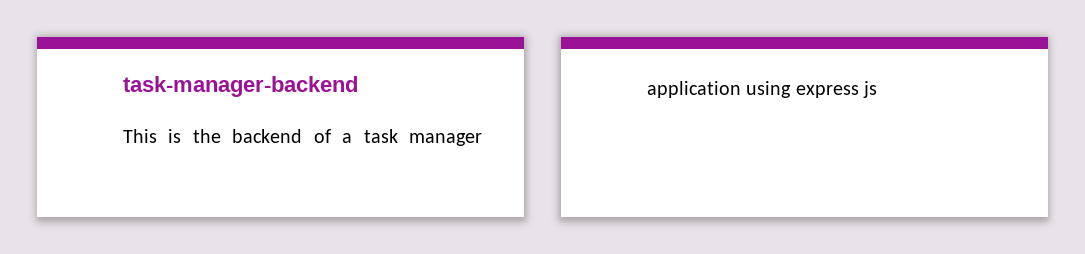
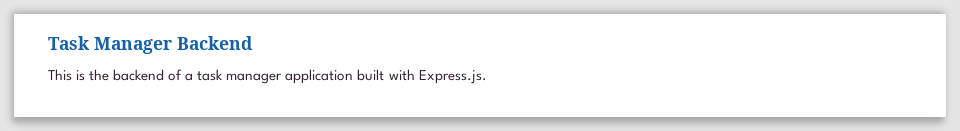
[123,76,358,97] task-manager-backend -> [48,36,253,54] Task Manager Backend
[746,81,878,98] using express js -> [357,69,487,84] built with Express.js.

